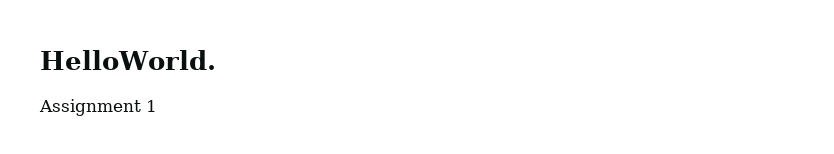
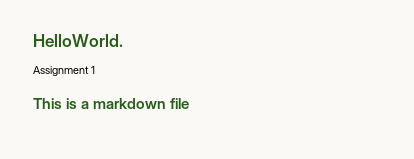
(157, 106) none -> [33,98,190,109] // This is a markdown file

